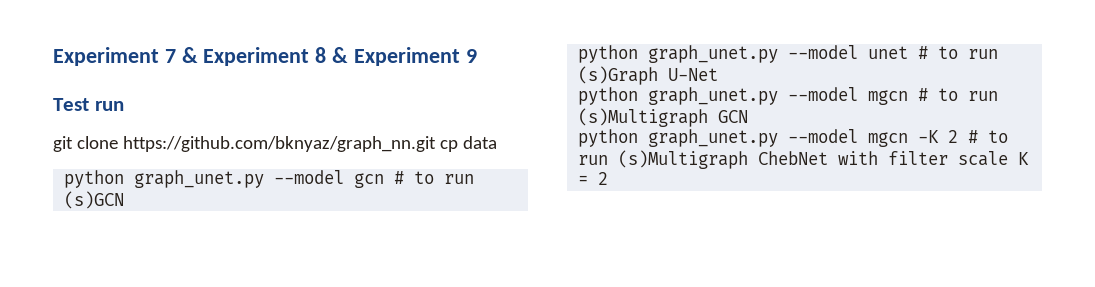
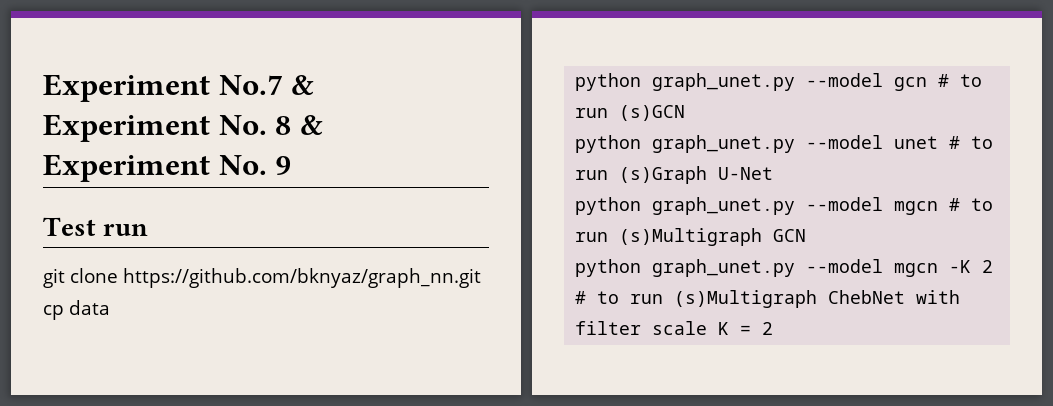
[53,47,310,66] Experiment 7 & Experiment -> [43,74,315,102] [43,114,267,142] Experiment No.7 & Experiment No.
(460, 56) none -> [218,155,267,175] No.

